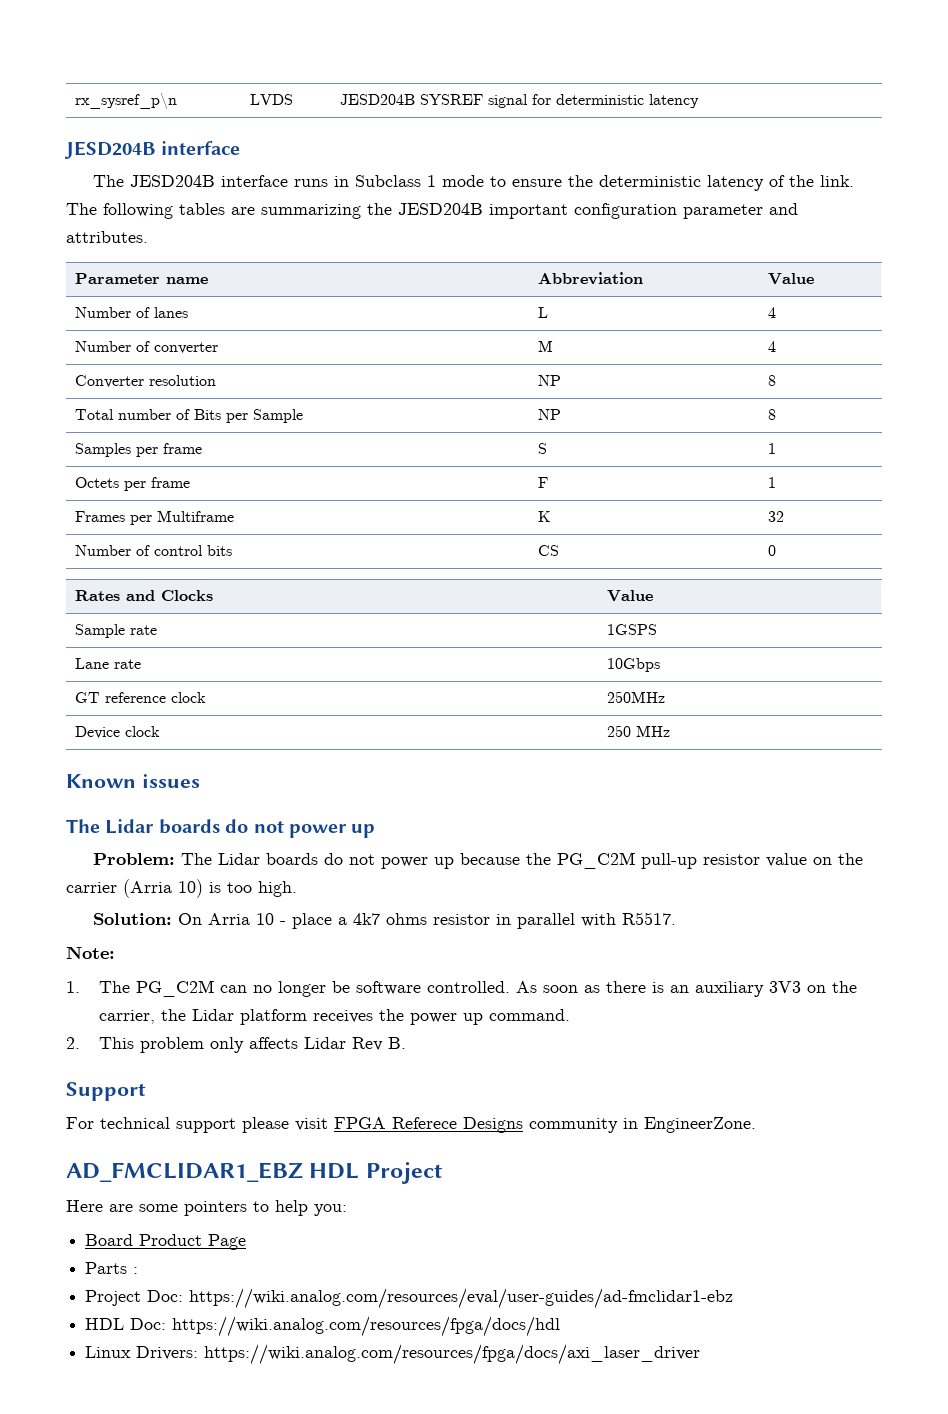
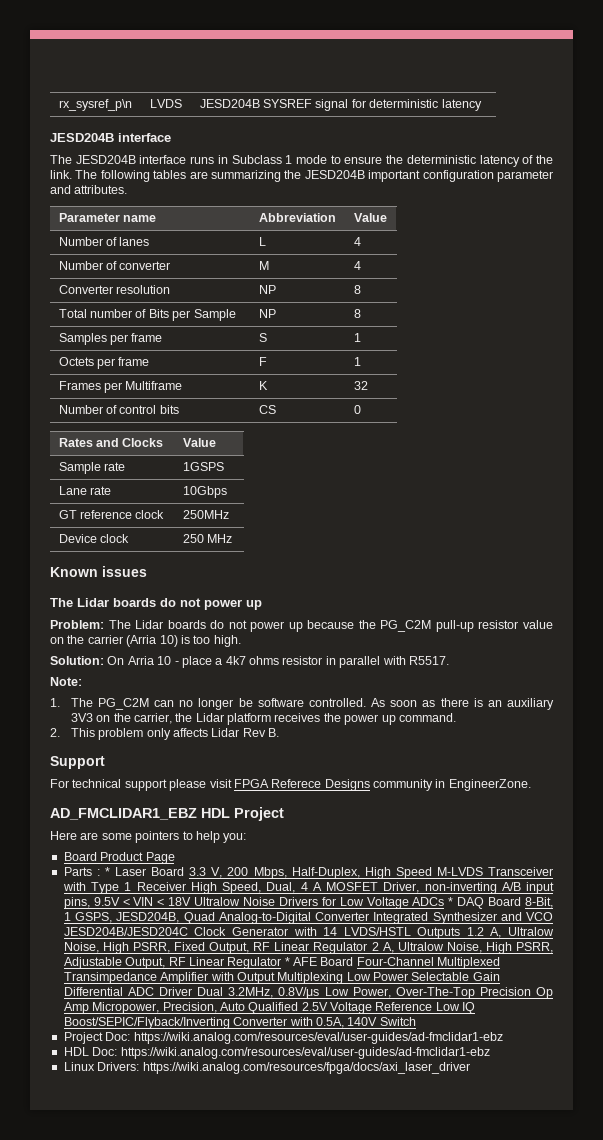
(139, 1270) none -> [104,867,553,879] [62,882,554,894] [63,897,553,909] [63,912,553,924] [63,927,554,939] [63,942,554,954] [63,957,501,969] [63,972,500,984] [63,987,553,999] [63,1002,476,1014] [63,1017,416,1029] * Laser Board 3.3 V, 200 Mbps, Half-Duplex, High Speed M-LVDS Transceiver with Type 1 Receiver High Speed, Dual, 4 A MOSFET Driver, non-inverting A/B input pins, 9.5V < VIN < 18V Ultralow Noise Drivers for Low Voltage ADCs * DAQ Board 8-Bit, 1 GSPS, JESD204B, Quad Analog-to-Digital Converter Integrated Synthesizer and VCO JESD204B/JESD204C Clock Generator with 14 LVDS/HSTL Outputs 1.2 A, Ultralow Noise, High PSRR, Fixed Output, RF Linear Regulator 2 A, Ultralow Noise, High PSRR, Adjustable Output, RF Linear Regulator * AFE Board Four-Channel Multiplexed Transimpedance Amplifier with Output Multiplexing Low Power Selectable Gain Differential ADC Driver Dual 3.2MHz, 0.8V/μs Low Power, Over-The-Top Precision Op Amp Micropower, Precision, Auto Qualified 2.5V Voltage Reference Low IQ Boost/SEPIC/Flyback/Inverting Converter with 0.5A, 140V Switch
[172,1316,561,1337] https://wiki.analog.com/resources/fpga/docs/hdl -> [120,1047,490,1059] https://wiki.analog.com/resources/eval/user-guides/ad-fmclidar1-ebz

